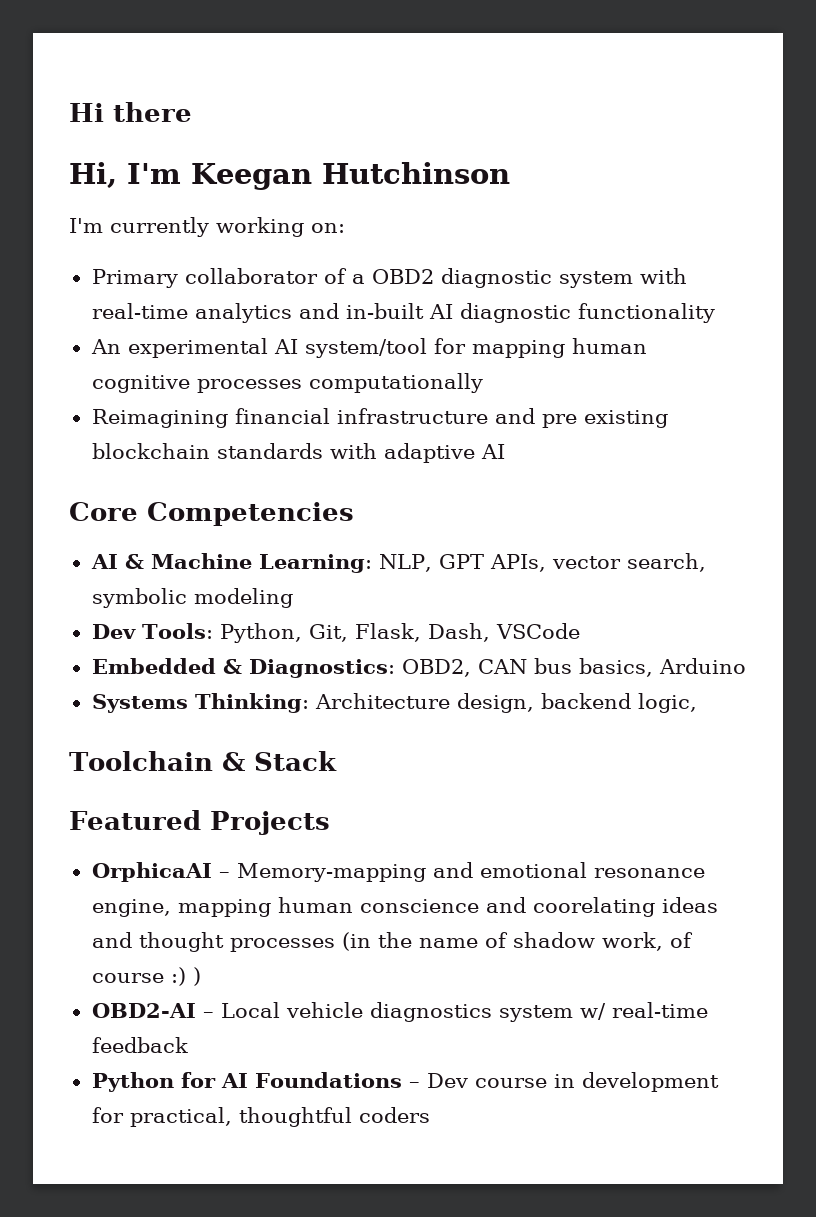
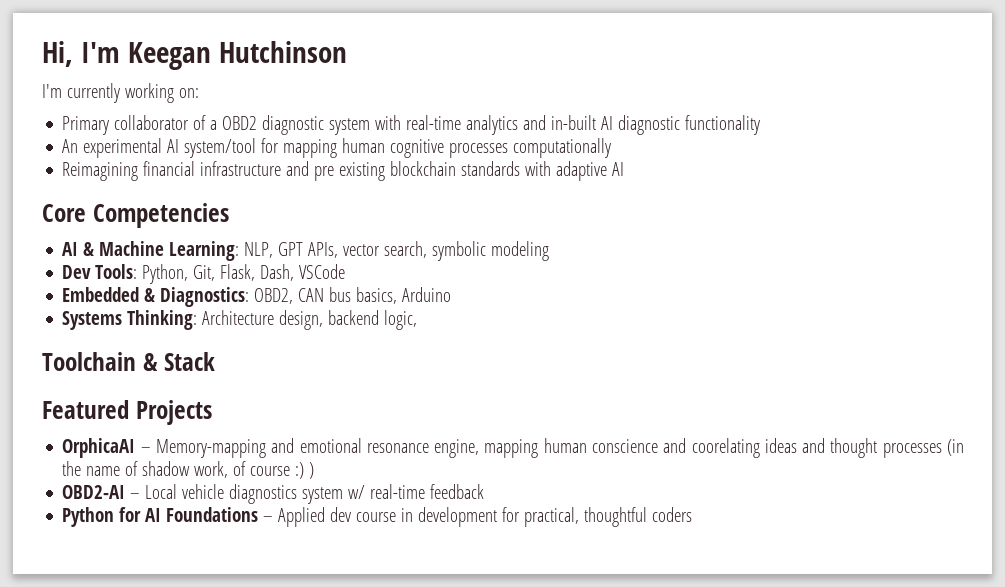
[69,102,192,122] Hi there // -> (42, 54) none
[426,1073,468,1088] Dev -> [278,507,352,527] Applied dev

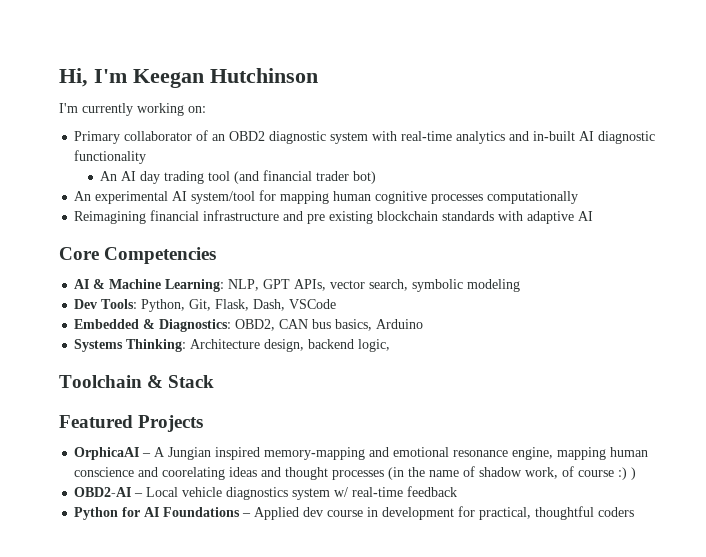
[210,120,218,130] a -> [212,134,226,141] an
(761, 125) none -> [100,170,377,184] // An AI day trading tool (and financial trader bot)
[155,439,266,458] Memory-mapping -> [154,447,366,460] A Jungian inspired memory-mapping

